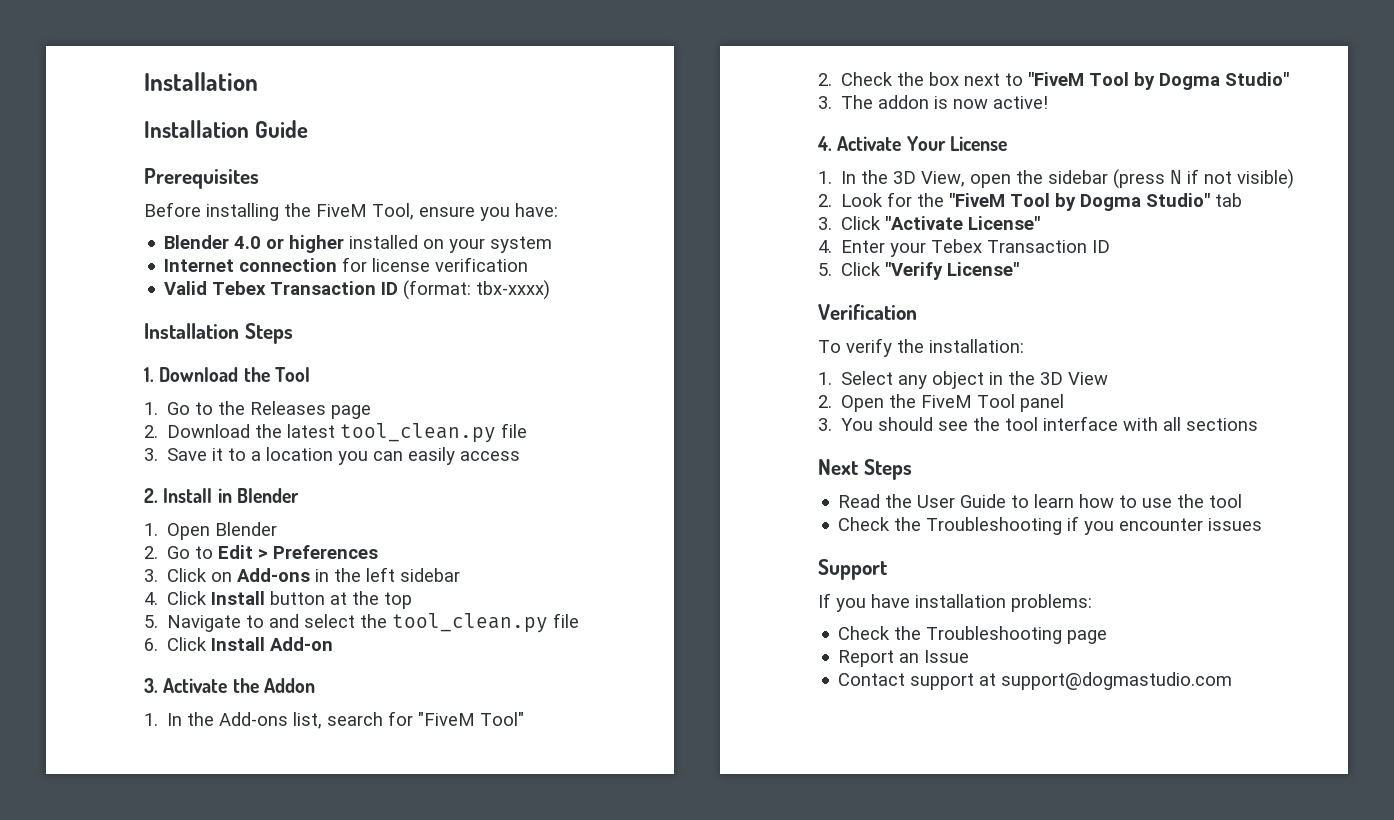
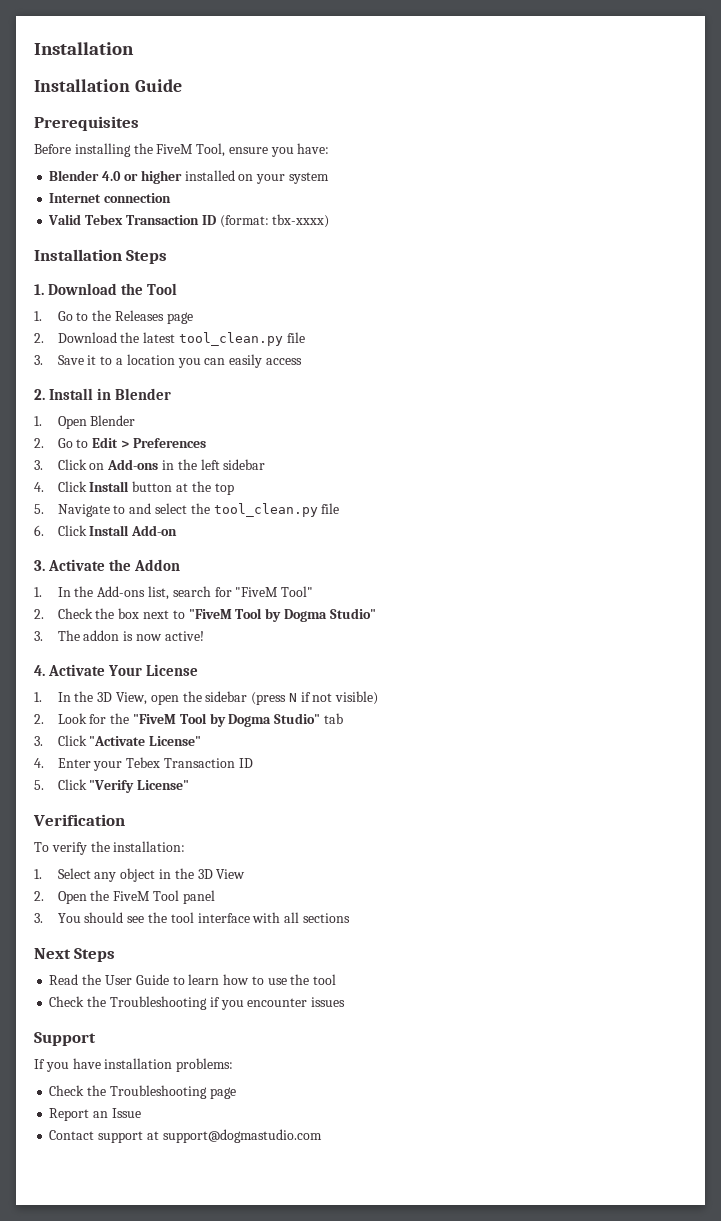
[342,257,529,272] for license verification -> (172, 198) none

